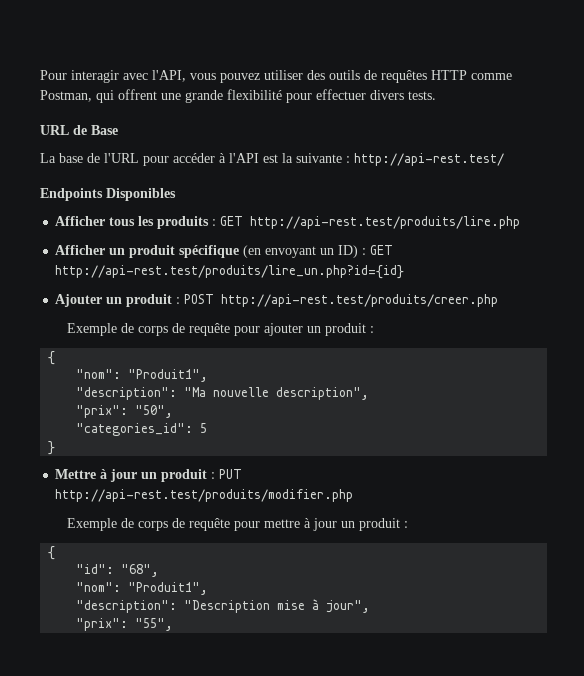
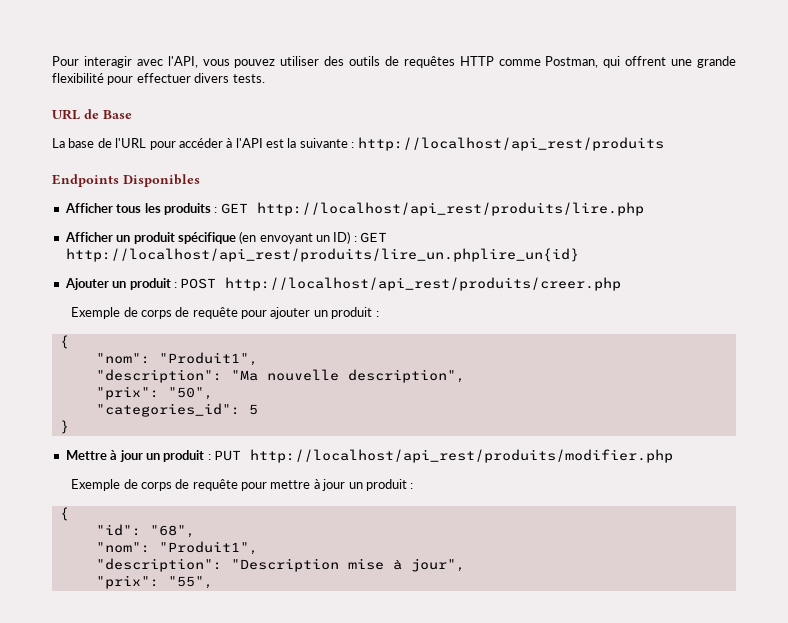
[354,153,504,166] http://api-rest.test/ -> [357,137,664,151] http://localhost/api_rest/produits
[250,216,521,229] http://api-rest.test/produits/lire.php -> [256,202,644,216] http://localhost/api_rest/produits/lire.php
[55,265,405,279] http://api-rest.test/produits/lire_un.php?id={id} -> [65,248,579,262] http://localhost/api_rest/produits/lire_un.phplire_un{id}
[221,294,499,307] http://api-rest.test/produits/creer.php -> [225,277,622,291] http://localhost/api_rest/produits/creer.php
[55,489,354,502] http://api-rest.test/produits/modifier.php -> [250,449,673,463] http://localhost/api_rest/produits/modifier.php

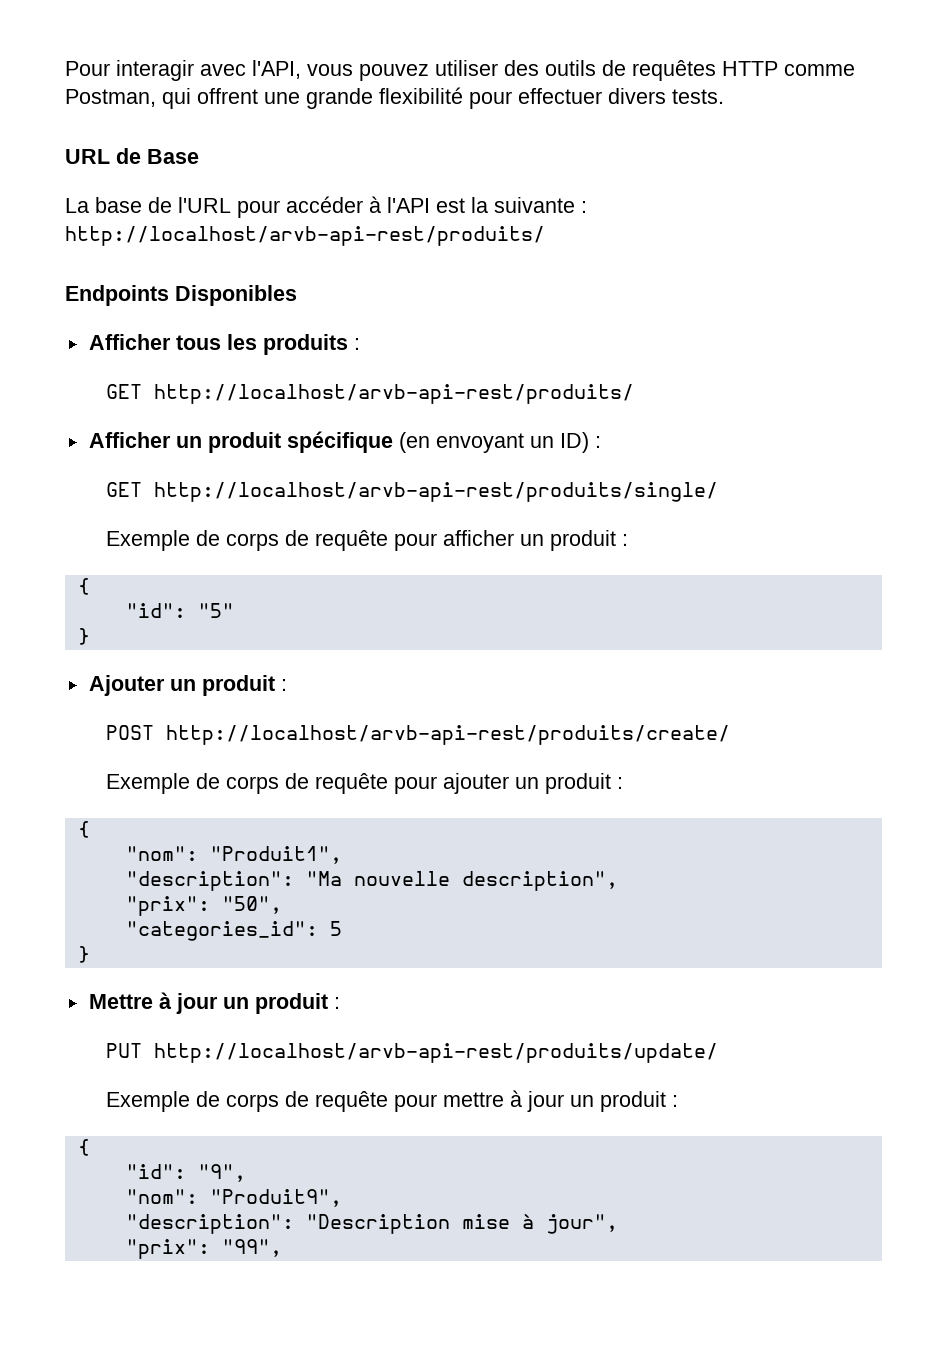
[357,137,664,151] http://localhost/api_rest/produits -> [65,226,545,246] http://localhost/arvb-api-rest/produits/
[220,202,644,216] GET http://localhost/api_rest/produits/lire.php -> [106,384,635,404] // GET http://localhost/arvb-api-rest/produits/
[360,232,388,243] [65,248,579,262] GET http://localhost/api_rest/produits/lire_un.phplire_un{id} -> [106,482,719,502] [106,530,629,551] [77,578,90,595] [125,603,234,618] [77,628,90,645] // GET http://localhost/arvb-api-rest/produits/single/ // Exemple de corps de requête pour afficher un produit : // { // "id": "5" // }
[180,277,622,291] POST http://localhost/api_rest/produits/creer.php -> [106,725,731,745] // POST http://localhost/arvb-api-rest/produits/create/
[214,449,673,463] PUT http://localhost/api_rest/produits/modifier.php -> [106,1043,719,1063] // PUT http://localhost/arvb-api-rest/produits/update/
[149,525,195,538] [95,541,258,555] "68", // "nom": "Produit1", -> [197,1164,246,1182] [125,1189,342,1207] "9", // "nom": "Produit9",
[167,576,213,589] "55", -> [221,1239,282,1257] "99",

